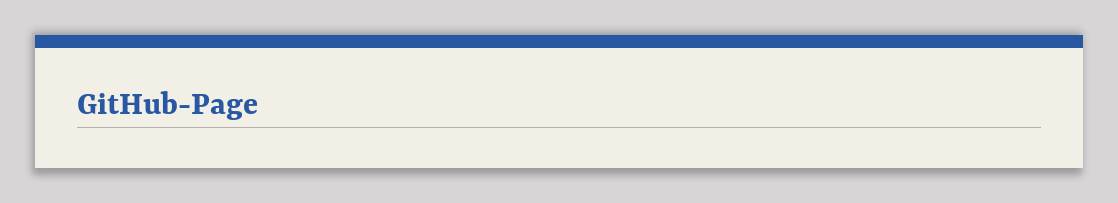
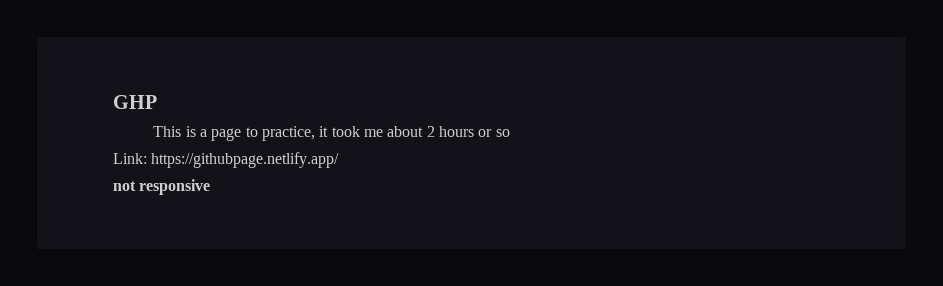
[77,91,258,120] GitHub-Page -> [113,95,157,109] [153,126,510,141] [113,152,340,168] [113,179,211,195] GHP // This is a page to practice, it took me about 2 hours or so // Link: https://githubpage.netlify.app/ // not responsive

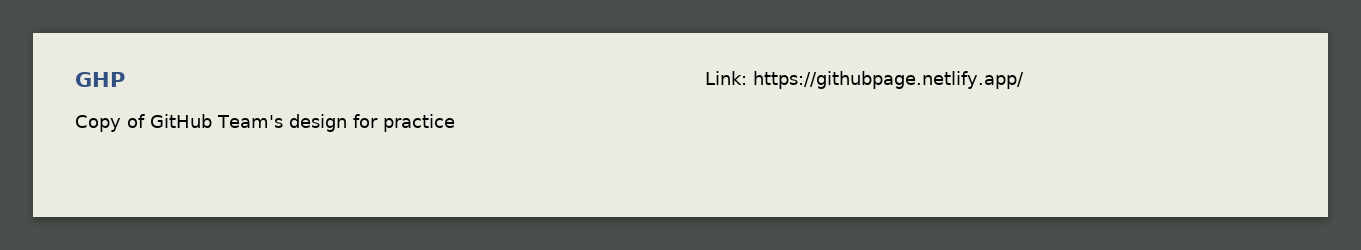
[153,126,510,141] This is a page to practice, it took me about 2 hours or so -> [75,114,455,132] Copy of GitHub Team's design for practice
[113,179,211,195] // not responsive -> (1024, 80) none

